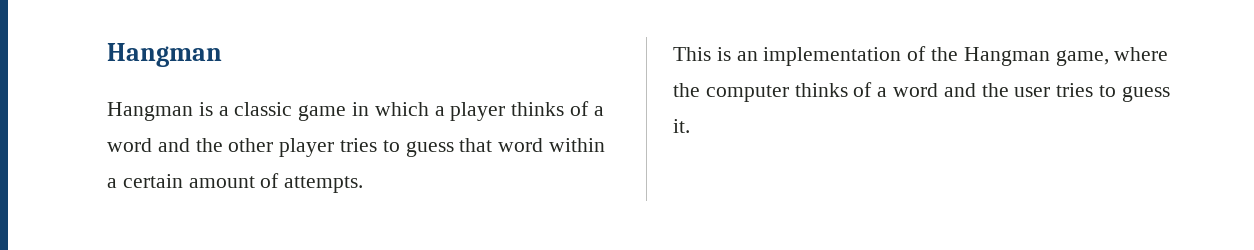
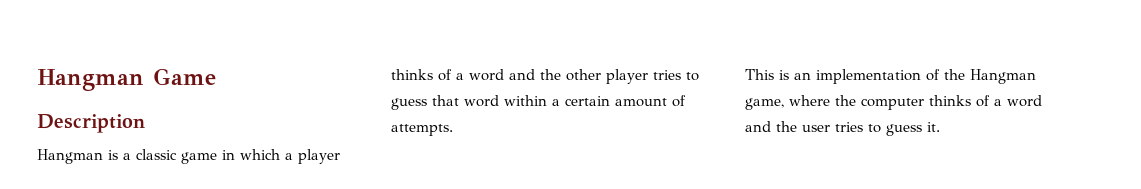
[107,43,222,67] Hangman -> [37,68,216,91] [37,114,145,133] Hangman Game // Description

